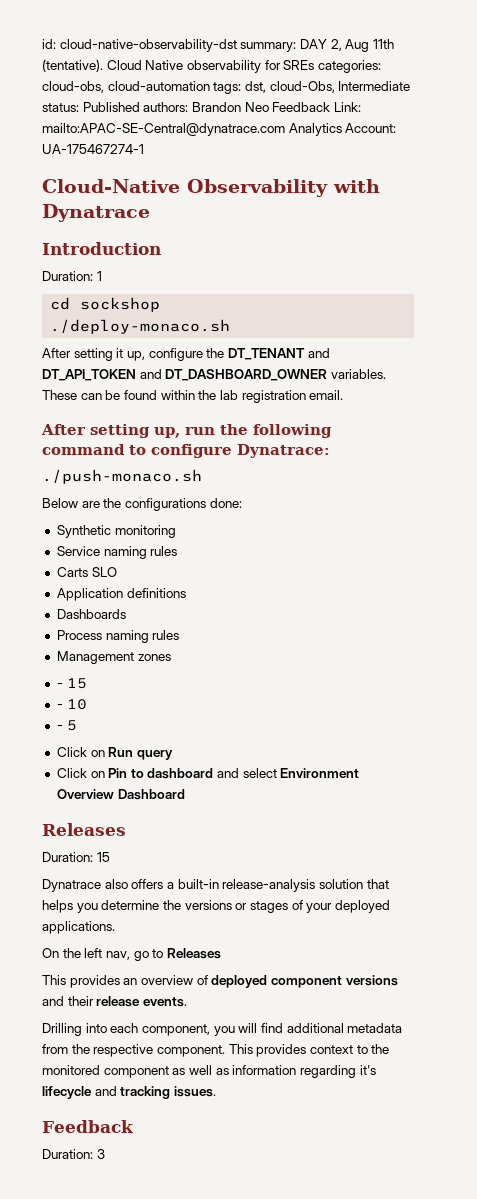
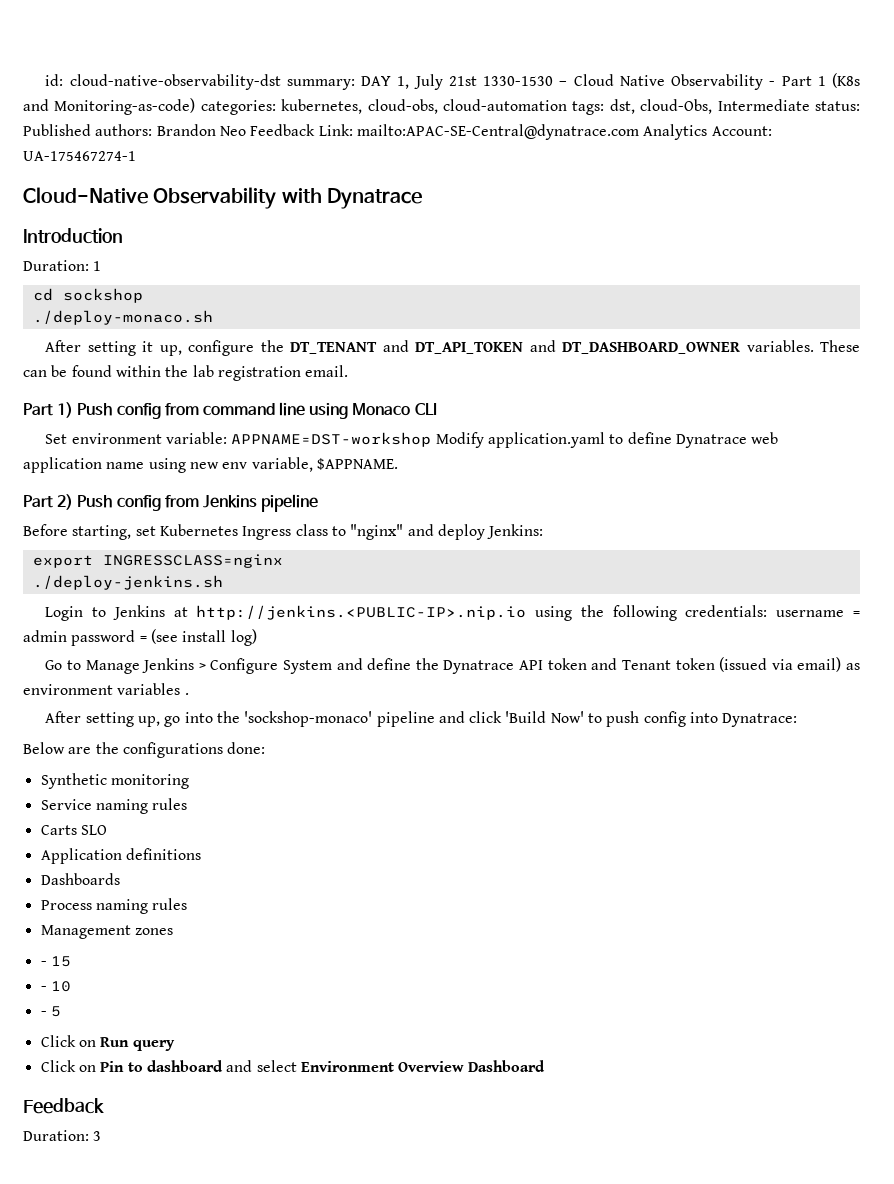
[330,39,394,52] [42,59,381,73] 2, Aug 11th (tentative). Cloud Native observability for SREs categories: -> [397,73,860,90] [23,98,363,115] 1, July 21st 1330-1530 – Cloud Native Observability - Part 1 (K8s and Monitoring-as-code) categories: kubernetes,
[41,424,332,438] [42,444,232,458] After setting up, run the following command to configure -> [23,402,437,419] [45,432,779,448] [23,457,398,473] [23,494,319,512] [23,524,544,540] [32,554,283,568] [32,575,223,590] [45,605,860,621] [23,629,257,646] [45,657,861,674] [23,683,189,695] [45,711,719,727] Part 1) Push config from command line using Monaco CLI // Set environment variable: APPNAME=DST-workshop Modify application.yaml to define Dynatrace web application name using new env variable, $APPNAME. // Part 2) Push config from Jenkins pipeline // Before starting, set Kubernetes Ingress class to "nginx" and deploy Jenkins: // export INGRESSCLASS=nginx // ./deploy-jenkins.sh // Login to Jenkins at http://jenkins.<PUBLIC-IP>.nip.io using the following credentials: username = admin password = (see install log) // Go to Manage Jenkins > Configure System and define the Dynatrace API token and Tenant token (issued via email) as environment variables . // After setting up, go into the 'sockshop-monaco' pipeline and click 'Build Now' to push config into
[42,469,202,484] // ./push-monaco.sh -> (798, 720) none
[42,823,126,836] [42,852,110,862] [42,879,389,892] [42,900,390,913] [42,921,115,934] [42,948,221,961] [42,975,398,988] [42,996,187,1007] [42,1023,403,1036] [42,1044,390,1057] [42,1065,376,1078] [42,1086,216,1099] // Releases // Duration: 15 // Dynatrace also offers a built-in release-analysis solution that helps you determine the versions or stages of your deployed applications. // On the left nav, go to Releases // This provides an overview of deployed component versions and their release events. // Drilling into each component, you will find additional metadata from the respective component. This provides context to the monitored component as well as information regarding it's lifecycle and tracking issues. -> (546, 1066) none

